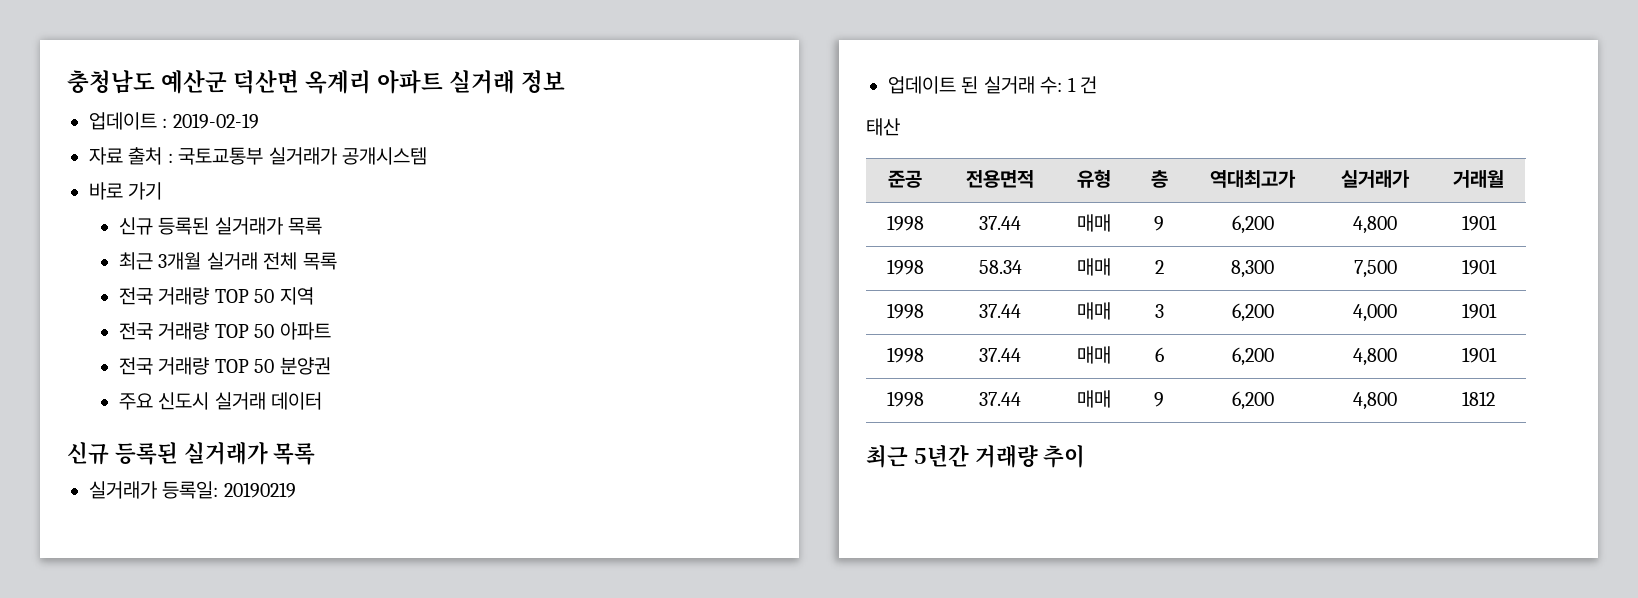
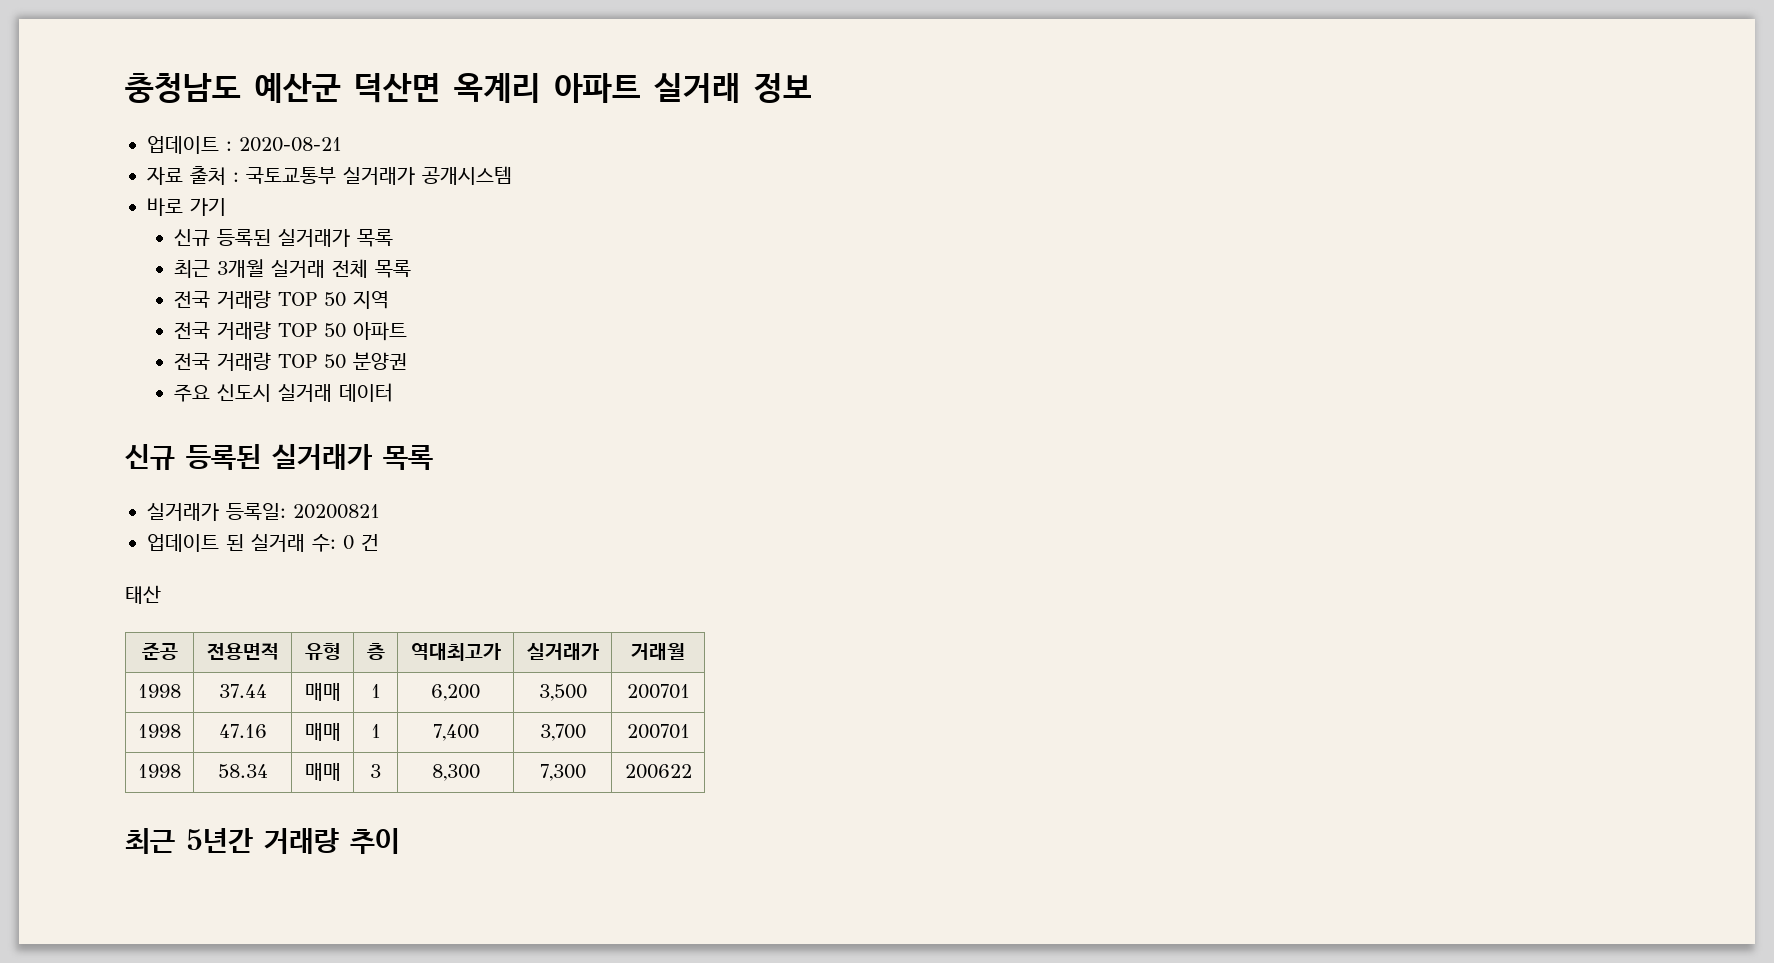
[172,113,259,129] 2019-02-19 -> [239,137,342,152] 2020-08-21
[223,482,296,498] 20190219 -> [293,504,380,519] 20200821
[1067,77,1076,92] 1 -> [343,535,354,550] 0
[1154,216,1164,231] [1231,215,1274,234] [1353,216,1397,234] [1461,215,1497,231] 9 | 6,200 | 4,800 | 1901 -> [370,684,381,698] [431,684,481,701] [538,684,587,701] [626,684,690,699] [138,724,181,738] [218,724,267,738] [304,723,341,741] [370,724,381,738] [432,724,479,741] [539,724,586,741] [626,724,690,739] 1 | 6,200 | 3,500 | 200701 // 1998 | 47.16 | 매매 | 1 | 7,400 | 3,700 | 200701
[1154,260,1164,274] 2 -> [370,764,381,778] 3
[1353,260,1397,278] [1461,259,1497,275] [886,303,924,319] [979,304,1021,318] [1077,302,1111,320] [1154,304,1164,318] [1231,303,1274,322] [1353,304,1397,322] [1461,303,1497,319] [886,347,924,363] [979,348,1021,362] [1077,346,1111,364] [1154,347,1164,362] [1231,347,1274,366] [1353,348,1397,366] [1461,347,1497,363] [886,391,924,407] [979,392,1021,406] [1077,390,1111,408] [1154,392,1164,407] [1231,391,1274,410] [1353,392,1397,410] [1462,391,1495,406] 7,500 | 1901 // 1998 | 37.44 | 매매 | 3 | 6,200 | 4,000 | 1901 // 1998 | 37.44 | 매매 | 6 | 6,200 | 4,800 | 1901 // 1998 | 37.44 | 매매 | 9 | 6,200 | 4,800 | 1812 -> [539,764,586,781] [624,764,692,779] 7,300 | 200622

